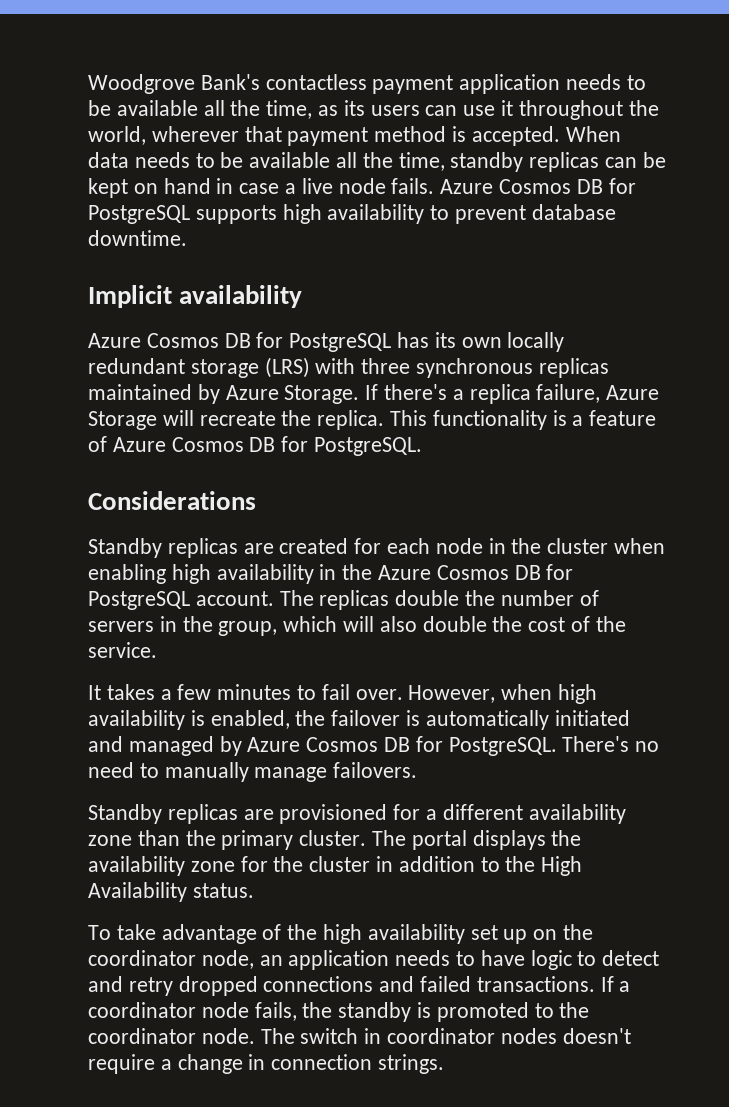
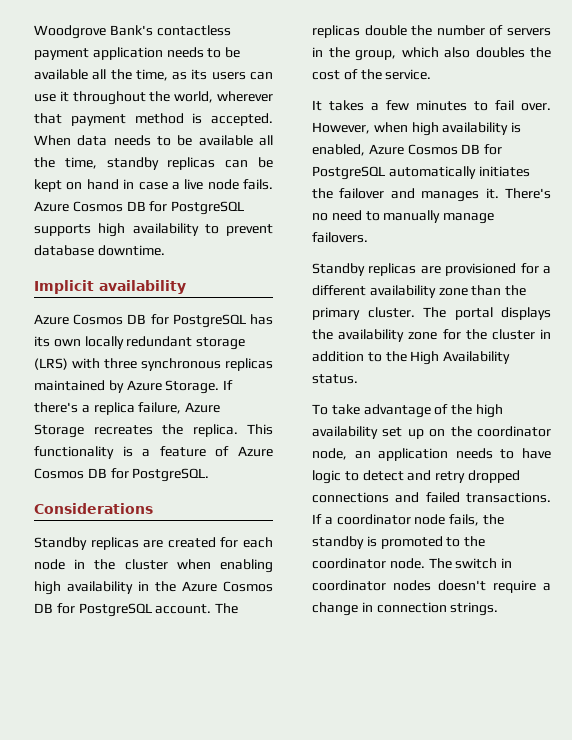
[162,410,276,426] will recreate -> [93,425,153,435] recreates
[343,616,487,632] will also double -> [444,47,525,58] also doubles
[295,710,630,730] [88,736,557,756] the failover is automatically initiated and managed by Azure Cosmos DB for PostgreSQL. -> [368,144,503,155] [312,166,530,180] [312,188,499,202] Azure Cosmos DB for PostgreSQL automatically initiates the failover and manages it.

